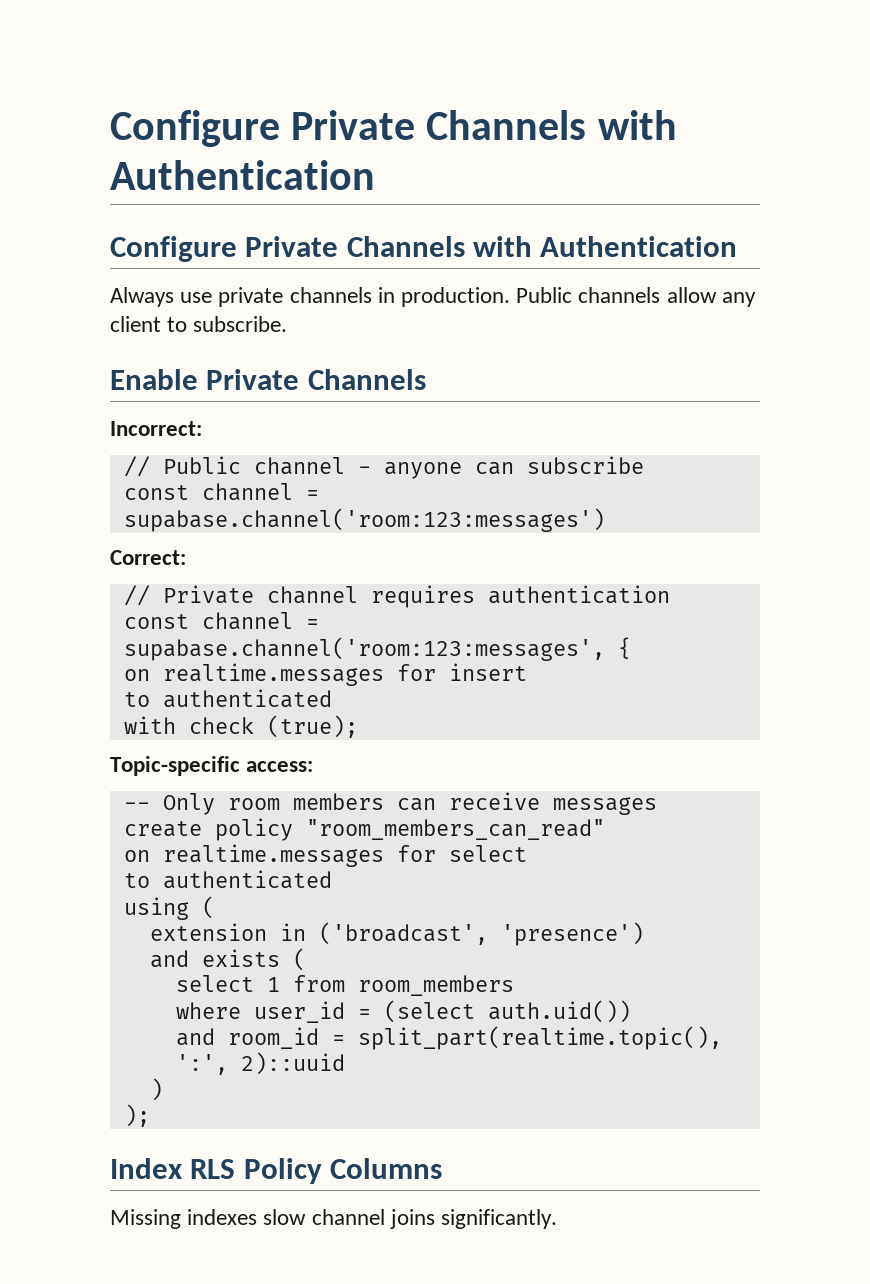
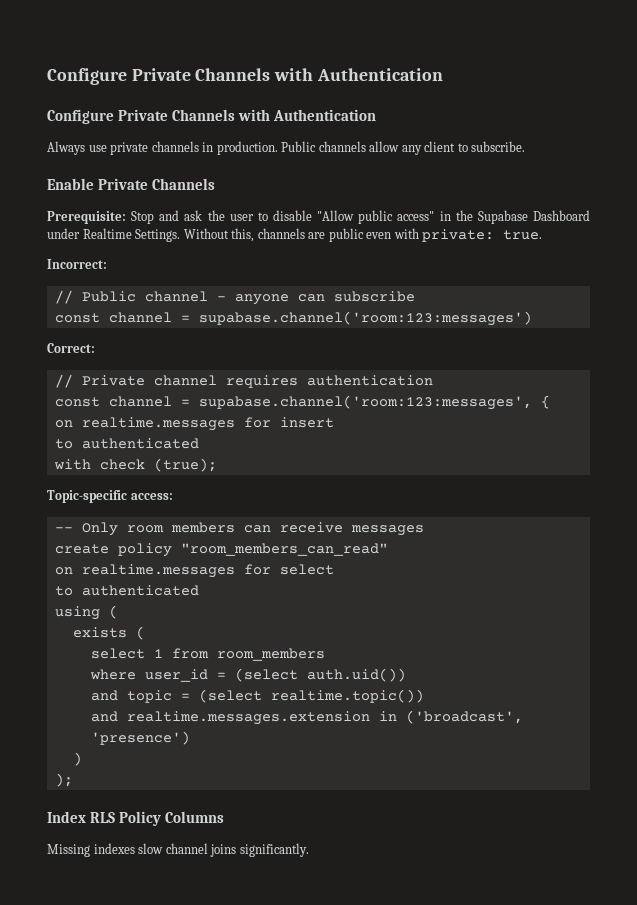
(426, 379) none -> [47,210,591,224] [47,228,543,242] // Prerequisite: Stop and ask the user to disable "Allow public access" in the Supabase Dashboard under Realtime Settings. Without this, channels are public even with private: true.
[149,922,644,946] [149,950,189,968] extension in ('broadcast', 'presence') // and -> (118, 612) none
[227,1026,722,1050] [175,1052,345,1075] room_id = split_part(realtime.topic(), ':', 2)::uuid -> [126,689,424,703] [90,710,523,725] [90,731,190,745] topic = (select realtime.topic()) // and realtime.messages.extension in ('broadcast', 'presence')

